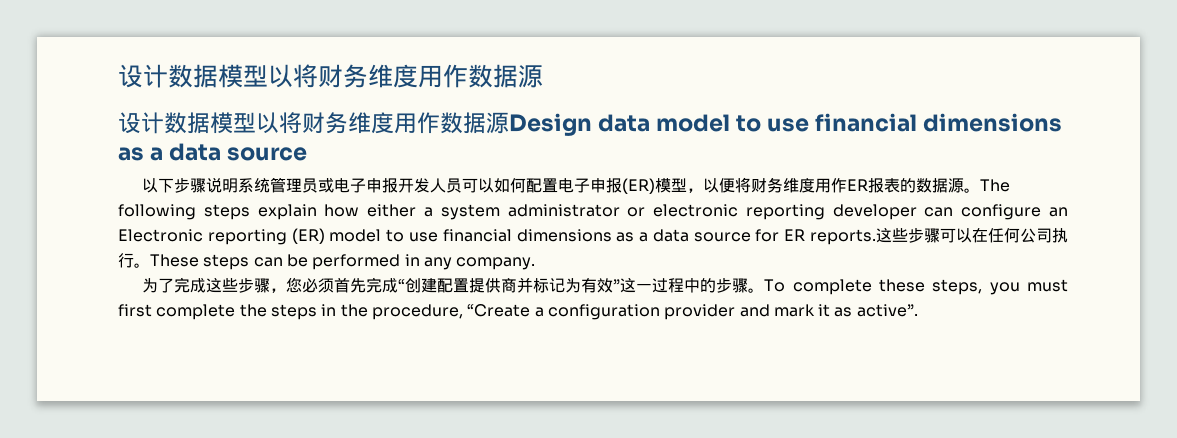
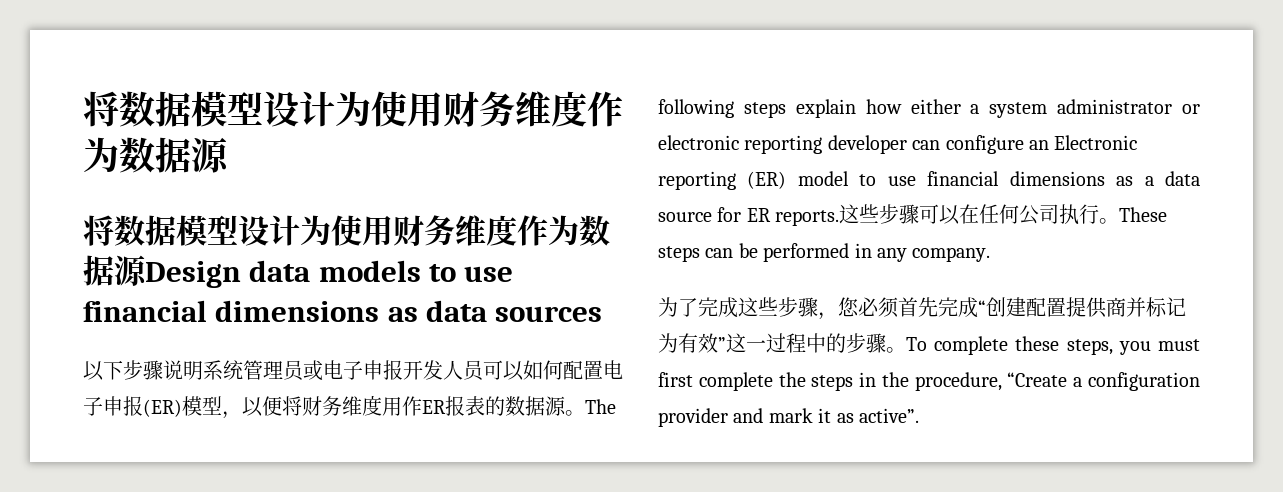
[118,64,468,88] 设计数据模型以将财务维度用作 -> [83,91,623,128] [83,137,119,172] 将数据模型设计为使用财务维度作为
[118,112,440,134] 设计数据模型以将财务维度用作 -> [83,215,579,247] 将数据模型设计为使用财务维度作为
[656,113,1063,132] [118,143,308,161] model to use financial dimensions as a data source -> [318,260,514,282] [83,300,603,322] models to use financial dimensions as data sources

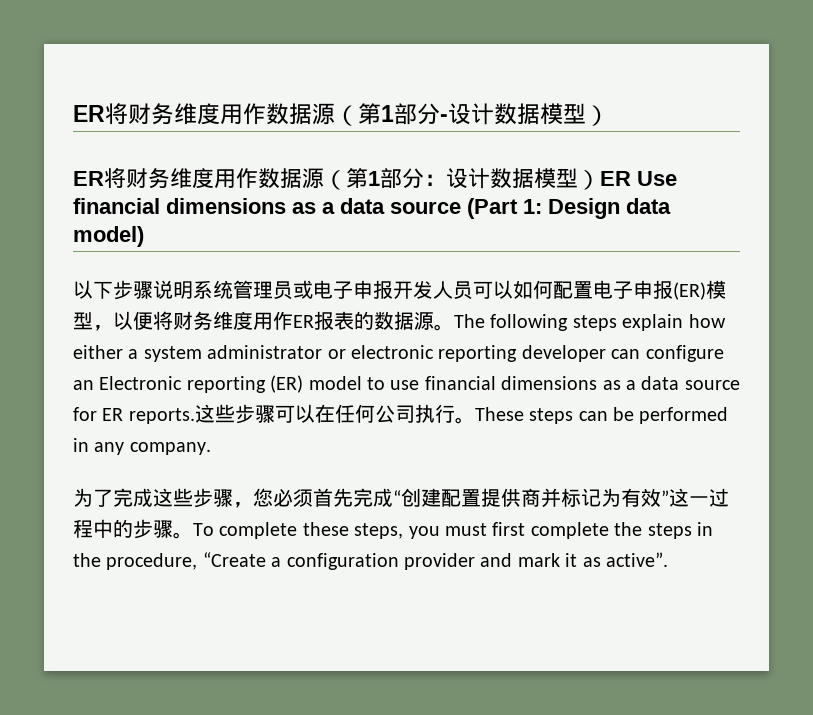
[83,91,623,128] [83,137,230,173] [83,215,610,247] [83,255,514,288] [83,300,603,322] 将数据模型设计为使用财务维度作为数据源 // 将数据模型设计为使用财务维度作为数据源Design data models to use financial dimensions as data sources -> [73,103,609,126] [73,167,677,190] [73,198,671,219] [73,226,144,247] ER将财务维度用作数据源（第1部分-设计数据模型） // ER将财务维度用作数据源（第1部分：设计数据模型）ER Use financial dimensions as a data source (Part 1: Design data model)

